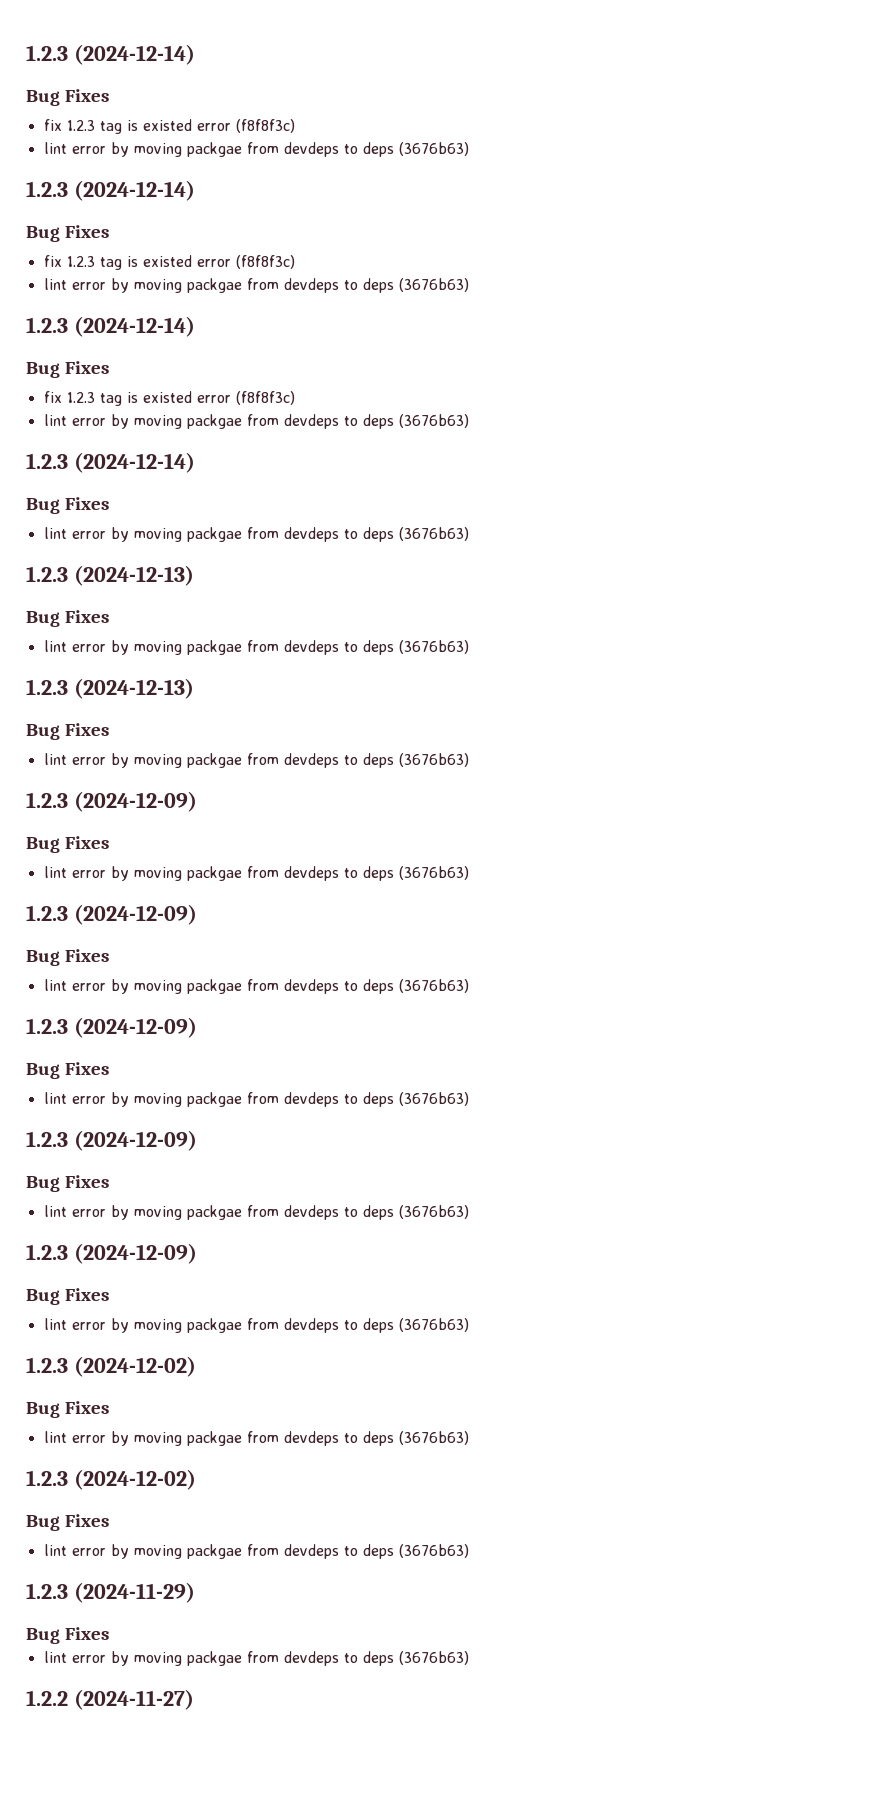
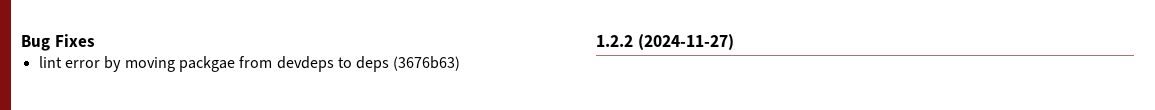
[26,44,195,65] [26,89,109,106] [43,119,295,134] [43,142,469,157] [26,180,195,201] [26,225,109,242] [43,255,295,270] [43,278,469,293] [26,316,195,337] [26,361,109,378] [43,391,295,406] [43,414,469,429] [26,452,195,473] [26,497,109,514] [43,527,469,542] [26,565,194,586] [26,610,109,627] [43,640,469,655] [26,678,194,699] [26,723,109,740] [43,753,469,768] [26,791,197,812] [26,836,109,853] [43,866,469,881] [26,904,197,925] [26,949,109,966] [43,979,469,994] [26,1017,197,1038] [26,1062,109,1079] [43,1092,469,1107] [26,1130,197,1151] [26,1175,109,1192] [43,1205,469,1220] [26,1243,197,1264] [26,1288,109,1305] [43,1318,469,1333] [26,1356,196,1377] [26,1401,109,1418] [43,1431,469,1446] [26,1469,196,1490] [26,1514,109,1531] [43,1544,469,1559] [26,1582,195,1603] 1.2.3 (2024-12-14) // Bug Fixes // fix 1.2.3 tag is existed error (f8f8f3c) // lint error by moving packgae from devdeps to deps (3676b63) // 1.2.3 (2024-12-14) // Bug Fixes // fix 1.2.3 tag is existed error (f8f8f3c) // lint error by moving packgae from devdeps to deps (3676b63) // 1.2.3 (2024-12-14) // Bug Fixes // fix 1.2.3 tag is existed error (f8f8f3c) // lint error by moving packgae from devdeps to deps (3676b63) // 1.2.3 (2024-12-14) // Bug Fixes // lint error by moving packgae from devdeps to deps (3676b63) // 1.2.3 (2024-12-13) // Bug Fixes // lint error by moving packgae from devdeps to deps (3676b63) // 1.2.3 (2024-12-13) // Bug Fixes // lint error by moving packgae from devdeps to deps (3676b63) // 1.2.3 (2024-12-09) // Bug Fixes // lint error by moving packgae from devdeps to deps (3676b63) // 1.2.3 (2024-12-09) // Bug Fixes // lint error by moving packgae from devdeps to deps (3676b63) // 1.2.3 (2024-12-09) // Bug Fixes // lint error by moving packgae from devdeps to deps (3676b63) // 1.2.3 (2024-12-09) // Bug Fixes // lint error by moving packgae from devdeps to deps (3676b63) // 1.2.3 (2024-12-09) // Bug Fixes // lint error by moving packgae from devdeps to deps (3676b63) // 1.2.3 (2024-12-02) // Bug Fixes // lint error by moving packgae from devdeps to deps (3676b63) // 1.2.3 (2024-12-02) // Bug Fixes // lint error by moving packgae from devdeps to deps (3676b63) // 1.2.3 (2024-11-29) // -> (21, 43) none

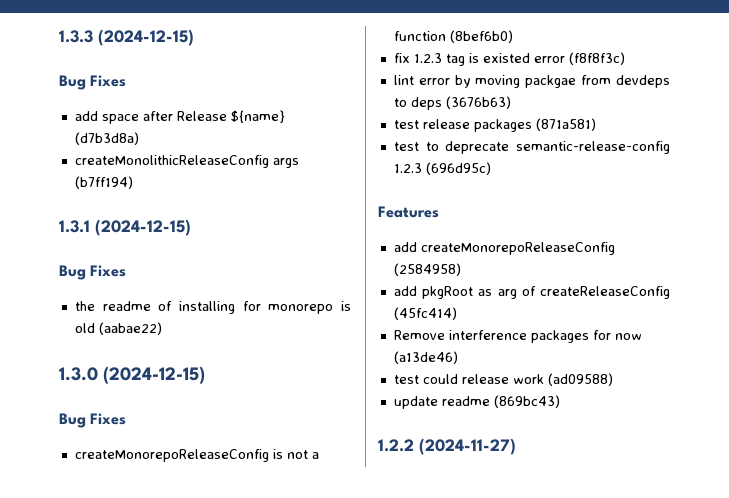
[21,34,95,51] Bug Fixes -> [59,29,194,46] [59,75,127,90] [74,110,285,124] [74,132,139,145] [74,155,299,168] [74,176,133,189] [59,219,191,236] [59,265,127,280] [74,301,352,314] [74,322,162,335] [59,366,206,384] [59,413,127,428] [74,449,319,462] [393,30,513,43] [393,52,625,66] 1.3.3 (2024-12-15) // Bug Fixes // add space after Release ${name} (d7b3d8a) // createMonolithicReleaseConfig args (b7ff194) // 1.3.1 (2024-12-15) // Bug Fixes // the readme of installing for monorepo is old (aabae22) // 1.3.0 (2024-12-15) // Bug Fixes // createMonorepoReleaseConfig is not a function (8bef6b0) // fix 1.2.3 tag is existed error (f8f8f3c)
(461, 63) none -> [393,118,596,132] [393,141,670,154] [393,162,491,175] [378,206,439,218] [393,242,615,255] [393,263,461,276] [393,286,670,299] [393,307,457,320] [393,330,642,343] [393,351,458,364] [393,373,613,386] [393,395,560,409] // test release packages (871a581) // test to deprecate semantic-release-config 1.2.3 (696d95c) // Features // add createMonorepoReleaseConfig (2584958) // add pkgRoot as arg of createReleaseConfig (45fc414) // Remove interference packages for now (a13de46) // test could release work (ad09588) // update readme (869bc43)

